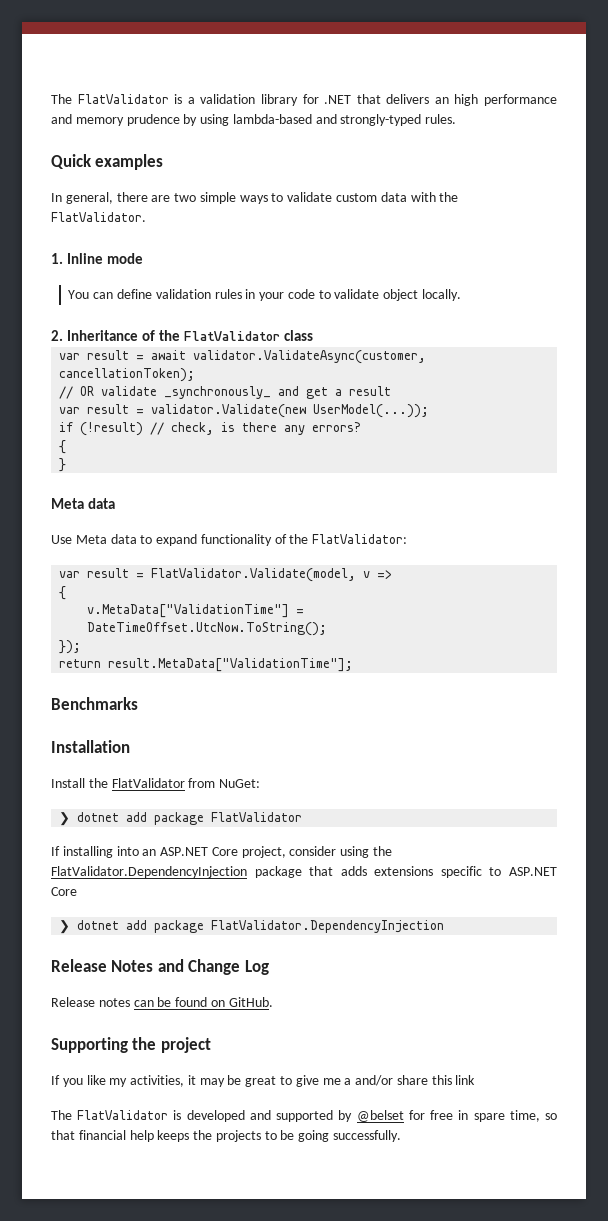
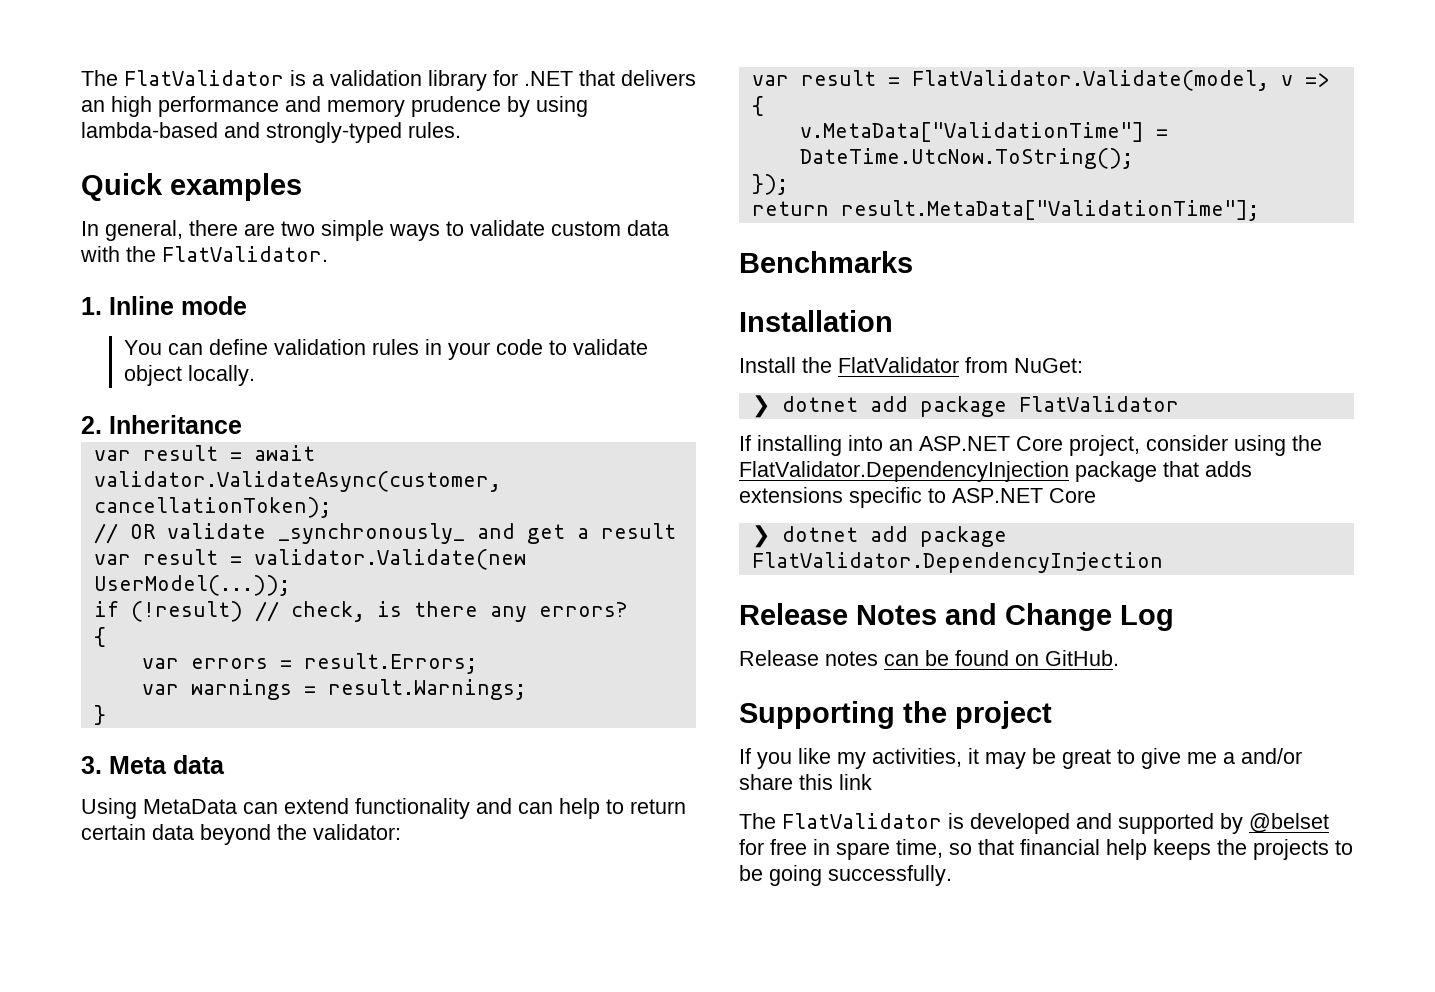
[142,330,314,341] of the FlatValidator class -> (242, 424) none
(67, 447) none -> [141,653,477,674] [141,679,526,700] // var errors = result.Errors; // var warnings = result.Warnings;
(67, 465) none -> [81,756,102,774] 3.
[51,534,408,546] Use Meta data to expand functionality of the FlatValidator: -> [81,798,686,819] [81,824,401,845] Using MetaData can extend functionality and can help to return certain data beyond the validator:
[87,622,328,636] DateTimeOffset.UtcNow.ToString(); -> [799,148,1133,169] DateTime.UtcNow.ToString();

